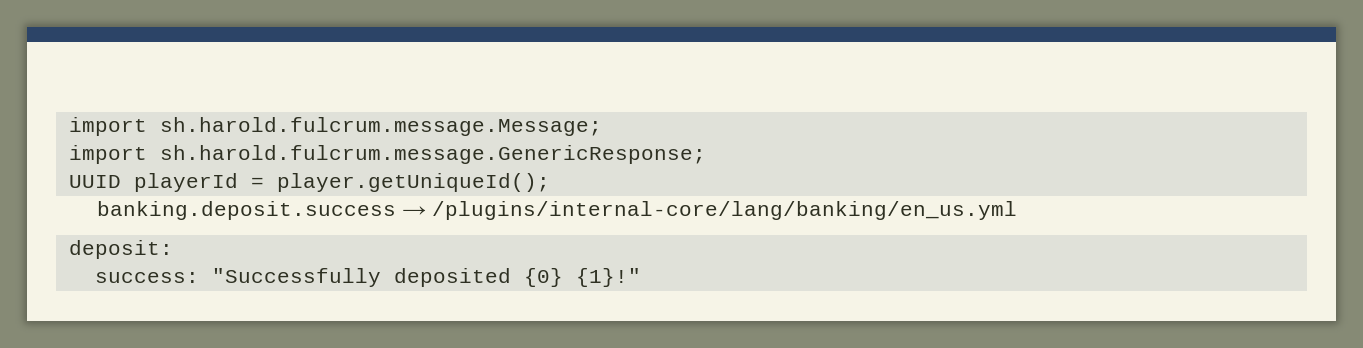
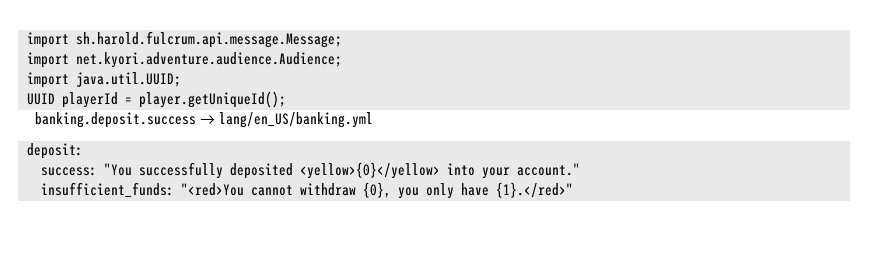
[68,117,602,136] [68,145,706,164] import sh.harold.fulcrum.message.Message; // import sh.harold.fulcrum.message.GenericResponse; -> [26,31,342,48] [26,52,342,68] [26,72,181,88] import sh.harold.fulcrum.api.message.Message; // import net.kyori.adventure.audience.Audience; // import java.util.UUID;
[432,201,1018,220] /plugins/internal-core/lang/banking/en_us.yml -> [218,112,373,128] lang/en_US/banking.yml
[211,268,641,287] "Successfully deposited {0} {1}!" -> [103,162,580,179] [40,182,573,199] "You successfully deposited <yellow>{0}</yellow> into your account." // insufficient_funds: "<red>You cannot withdraw {0}, you only have {1}.</red>"

